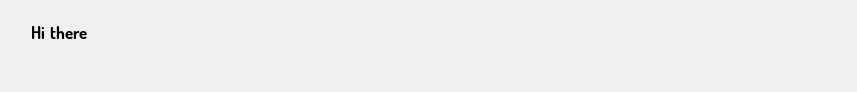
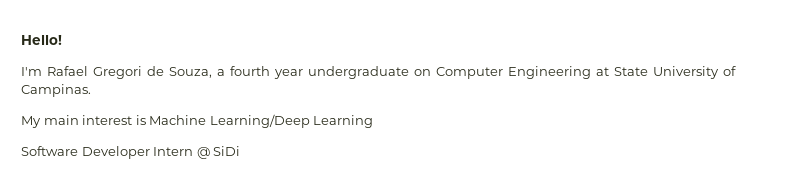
[31,26,87,39] Hi there -> [21,35,62,45] [21,66,736,79] [21,84,91,97] [21,114,374,128] [21,146,241,159] Hello! // I'm Rafael Gregori de Souza, a fourth year undergraduate on Computer Engineering at State University of Campinas. // My main interest is Machine Learning/Deep Learning // Software Developer Intern @ SiDi

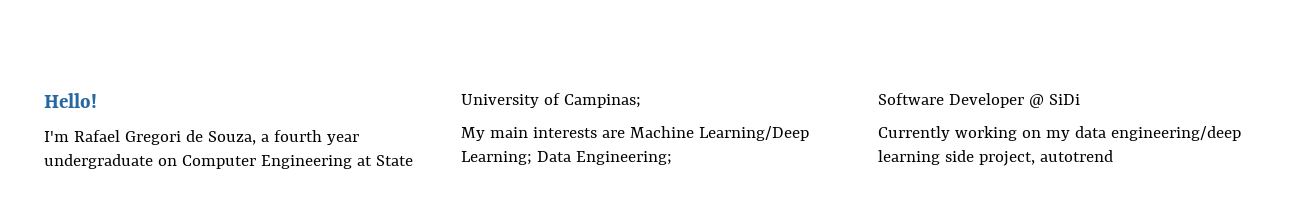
[21,84,91,97] Campinas. -> [563,94,641,108] Campinas;
[82,114,374,128] interest is Machine Learning/Deep Learning -> [532,126,809,141] [461,151,672,165] interests are Machine Learning/Deep Learning; Data Engineering;
[153,147,194,156] Intern -> (1024, 100) none
(241, 151) none -> [878,126,1241,141] [878,150,1113,166] // Currently working on my data engineering/deep learning side project, autotrend

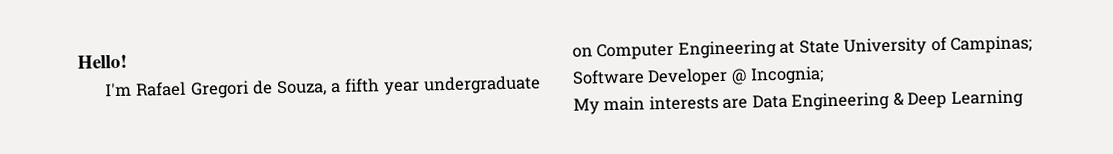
[273,130,322,142] fourth -> [343,78,380,93] fifth
(641, 101) none -> [572,66,825,87] // Software Developer @ Incognia;
[629,126,809,141] [461,151,672,165] [878,93,1080,108] [878,126,1241,141] [878,150,1113,166] Machine Learning/Deep Learning; Data Engineering; // Software Developer @ SiDi // Currently working on my data engineering/deep learning side project, autotrend -> [751,89,1024,111] Data Engineering & Deep Learning

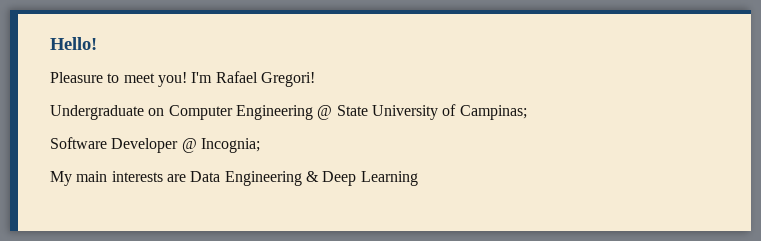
[105,75,541,99] I'm Rafael Gregori de Souza, a fifth year undergraduate -> [50,71,315,87] [50,105,144,120] Pleasure to meet you! I'm Rafael Gregori! // Undergraduate
[779,41,796,54] at -> [317,105,333,120] @

